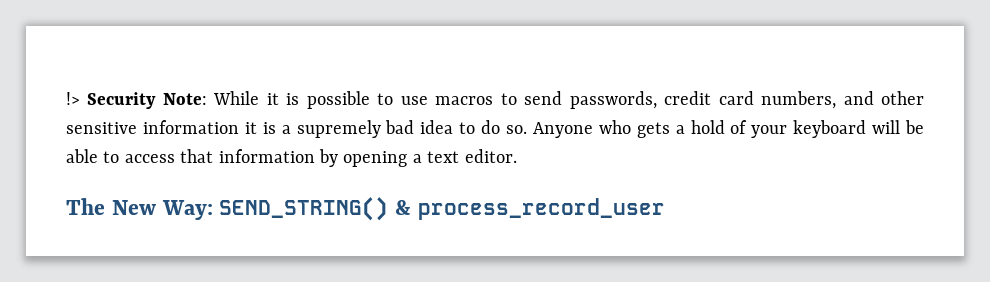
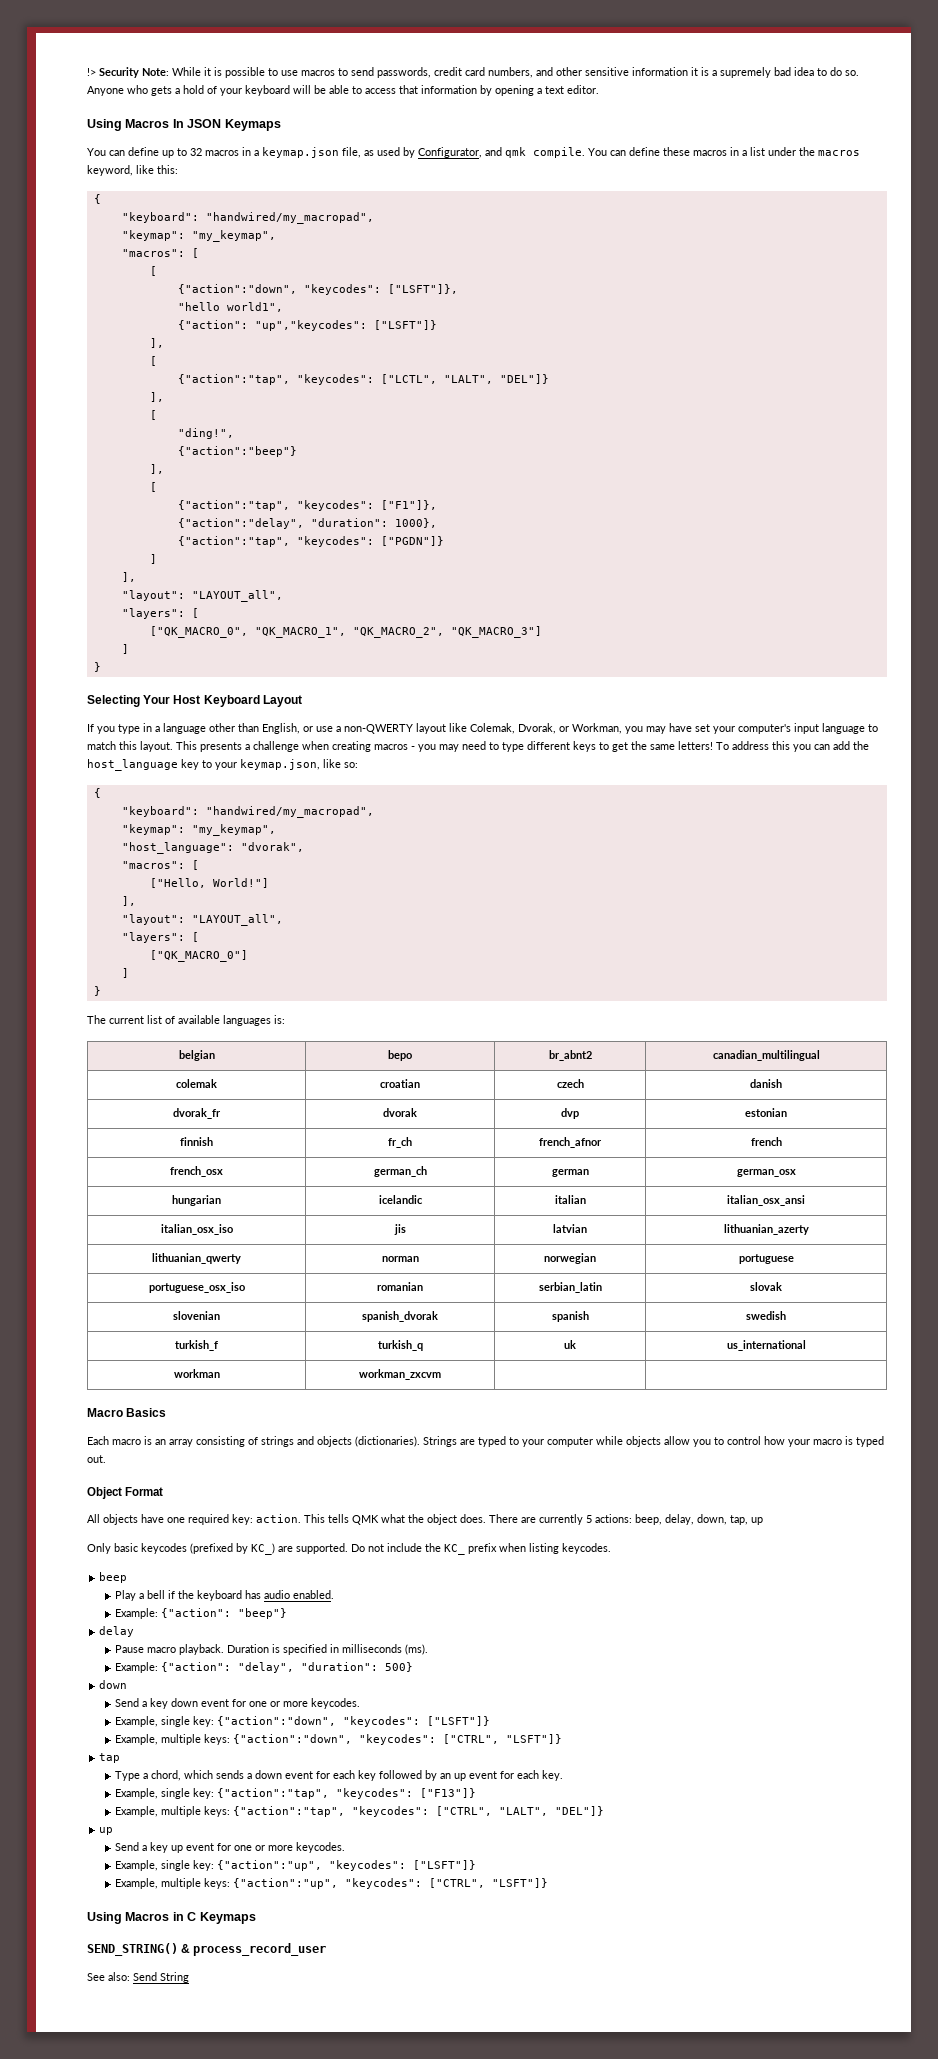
[66,198,213,220] The New Way: -> [87,119,281,131] [87,147,860,158] [87,165,178,176] [93,194,101,204] [121,212,374,224] [121,230,276,242] [121,248,199,258] [149,266,157,276] [177,284,458,295] [177,302,283,312] [177,320,437,331] [149,338,164,348] [149,356,157,366] [177,374,549,385] [149,392,164,402] [149,410,157,420] [177,428,234,439] [177,446,297,457] [149,464,164,474] [149,482,157,492] [177,500,437,511] [177,518,437,529] [177,536,444,547] [149,554,157,564] [121,572,136,582] [121,590,283,602] [121,608,199,619] [149,626,542,638] [121,644,129,654] [93,662,101,672] [87,695,302,707] [87,723,878,734] [87,741,869,752] [87,759,358,771] [93,788,101,798] [121,806,374,818] [121,824,276,836] [121,842,304,854] [121,860,199,870] [149,878,269,888] [121,896,136,906] [121,914,283,926] [121,932,199,943] [149,950,248,962] [121,968,129,978] [93,986,101,996] [87,1015,285,1026] [178,1050,215,1061] [388,1050,413,1061] [548,1050,592,1061] [712,1050,820,1061] [176,1079,217,1088] [380,1079,421,1088] [556,1079,584,1088] [750,1079,782,1088] [173,1108,221,1119] [383,1108,418,1117] [561,1108,579,1119] [745,1108,787,1117] [180,1137,213,1146] [388,1137,413,1148] [539,1137,602,1148] [750,1137,782,1146] [170,1166,223,1177] [373,1166,427,1177] [551,1169,589,1177] [736,1169,796,1177] [172,1195,221,1206] [378,1195,423,1204] [554,1195,586,1204] [727,1195,805,1206] [160,1224,233,1235] [393,1224,406,1235] [553,1224,587,1233] [723,1224,809,1235] [152,1253,241,1264] [381,1256,419,1262] [544,1253,596,1264] [738,1254,794,1264] [148,1282,245,1293] [377,1282,424,1291] [538,1282,602,1293] [750,1282,782,1291] [173,1311,220,1320] [362,1311,439,1322] [551,1311,589,1322] [746,1311,786,1320] [175,1340,218,1351] [377,1340,423,1351] [564,1340,576,1349] [726,1340,806,1351] [173,1369,220,1378] [359,1369,442,1380] [87,1408,167,1417] [87,1436,884,1447] [87,1455,106,1463] [87,1487,164,1499] [87,1514,763,1525] [87,1543,611,1555] [99,1572,128,1583] [114,1590,334,1601] [114,1608,287,1619] [99,1626,135,1637] [114,1644,428,1655] [114,1662,413,1673] [99,1680,128,1689] [114,1698,360,1709] [114,1716,490,1727] [114,1734,562,1745] [99,1753,121,1763] [114,1770,563,1781] [114,1788,476,1799] [114,1806,604,1817] [99,1827,114,1835] [114,1842,345,1853] [114,1860,476,1871] [114,1878,548,1889] [87,1912,256,1924] Using Macros In JSON Keymaps // You can define up to 32 macros in a keymap.json file, as used by Configurator, and qmk compile. You can define these macros in a list under the macros keyword, like this: // { // "keyboard": "handwired/my_macropad", // "keymap": "my_keymap", // "macros": [ // [ // {"action":"down", "keycodes": ["LSFT"]}, // "hello world1", // {"action": "up","keycodes": ["LSFT"]} // ], // [ // {"action":"tap", "keycodes": ["LCTL", "LALT", "DEL"]} // ], // [ // "ding!", // {"action":"beep"} // ], // [ // {"action":"tap", "keycodes": ["F1"]}, // {"action":"delay", "duration": 1000}, // {"action":"tap", "keycodes": ["PGDN"]} // ] // ], // "layout": "LAYOUT_all", // "layers": [ // ["QK_MACRO_0", "QK_MACRO_1", "QK_MACRO_2", "QK_MACRO_3"] // ] // } // Selecting Your Host Keyboard Layout // If you type in a language other than English, or use a non-QWERTY layout like Colemak, Dvorak, or Workman, you may have set your computer's input language to match this layout. This presents a challenge when creating macros - you may need to type different keys to get the same letters! To address this you can add the host_language key to your keymap.json, like so: // { // "keyboard": "handwired/my_macropad", // "keymap": "my_keymap", // "host_language": "dvorak", // "macros": [ // ["Hello, World!"] // ], // "layout": "LAYOUT_all", // "layers": [ // ["QK_MACRO_0"] // ] // } // The current list of available languages is: // belgian | bepo | br_abnt2 | canadian_multilingual // colemak | croatian | czech | danish // dvorak_fr | dvorak | dvp | estonian // finnish | fr_ch | french_afnor | french // french_osx | german_ch | german | german_osx // hungarian | icelandic | italian | italian_osx_ansi // italian_osx_iso | jis | latvian | lithuanian_azerty // lithuanian_qwerty | norman | norwegian | portuguese // portuguese_osx_iso | romanian | serbian_latin | slovak // slovenian | spanish_dvorak | spanish | swedish // turkish_f | turkish_q | uk | us_international // workman | workman_zxcvm | | // Macro Basics // Each macro is an array consisting of strings and objects (dictionaries). Strings are typed to your computer while objects allow you to control how your macro is typed out. // Object Format // All objects have one required key: action. This tells QMK what the object does. There are currently 5 actions: beep, delay, down, tap, up // Only basic keycodes (prefixed by KC_) are supported. Do not include the KC_ prefix when listing keycodes. // beep // Play a bell if the keyboard has audio enabled. // Example: {"action": "beep"} // delay // Pause macro playback. Duration is specified in milliseconds (ms). // Example: {"action": "delay", "duration": 500} // down // Send a key down event for one or more keycodes. // Example, single key: {"action":"down", "keycodes": ["LSFT"]} // Example, multiple keys: {"action":"down", "keycodes": ["CTRL", "LSFT"]} // tap // Type a chord, which sends a down event for each key followed by an up event for each key. // Example, single key: {"action":"tap", "keycodes": ["F13"]} // Example, multiple keys: {"action":"tap", "keycodes": ["CTRL", "LALT", "DEL"]} // up // Send a key up event for one or more keycodes. // Example, single key: {"action":"up", "keycodes": ["LSFT"]} // Example, multiple keys: {"action":"up", "keycodes": ["CTRL", "LSFT"]} // Using Macros in C Keymaps //
(665, 209) none -> [87,1972,189,1983] // See also: Send String

